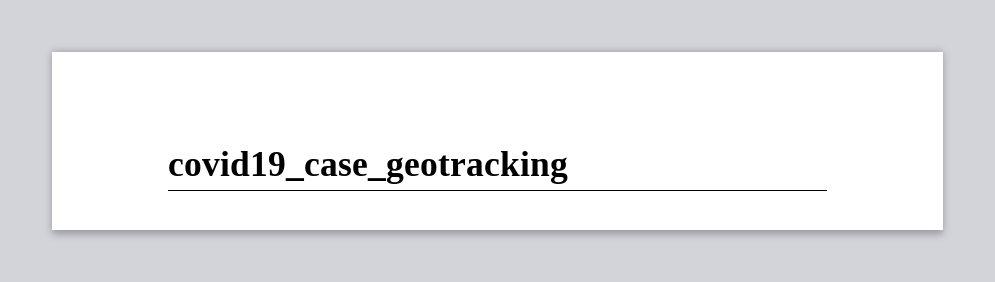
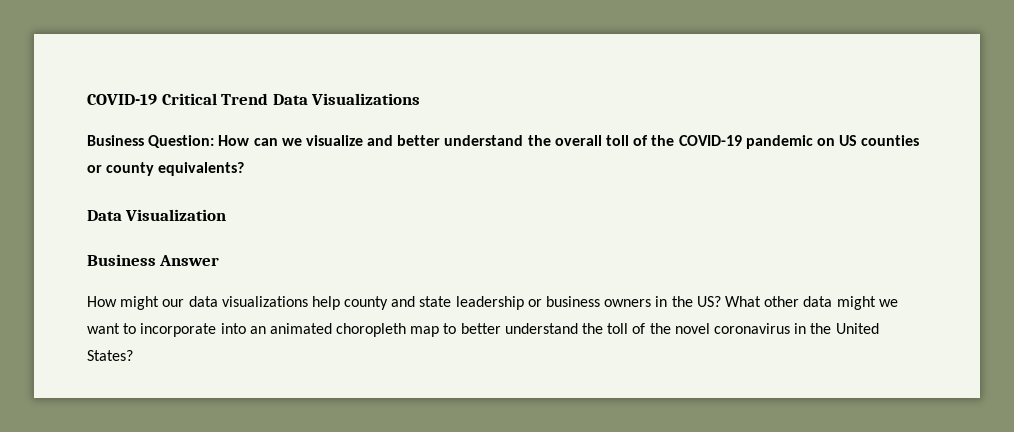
[168,151,568,184] covid19_case_geotracking -> [87,93,421,105] [87,135,920,149] [87,162,245,176] [87,209,227,221] [87,254,220,266] [87,296,898,310] [87,323,879,337] [87,350,133,361] COVID-19 Critical Trend Data Visualizations // Business Question: How can we visualize and better understand the overall toll of the COVID-19 pandemic on US counties or county equivalents? // Data Visualization // Business Answer // How might our data visualizations help county and state leadership or business owners in the US? What other data might we want to incorporate into an animated choropleth map to better understand the toll of the novel coronavirus in the United States?

